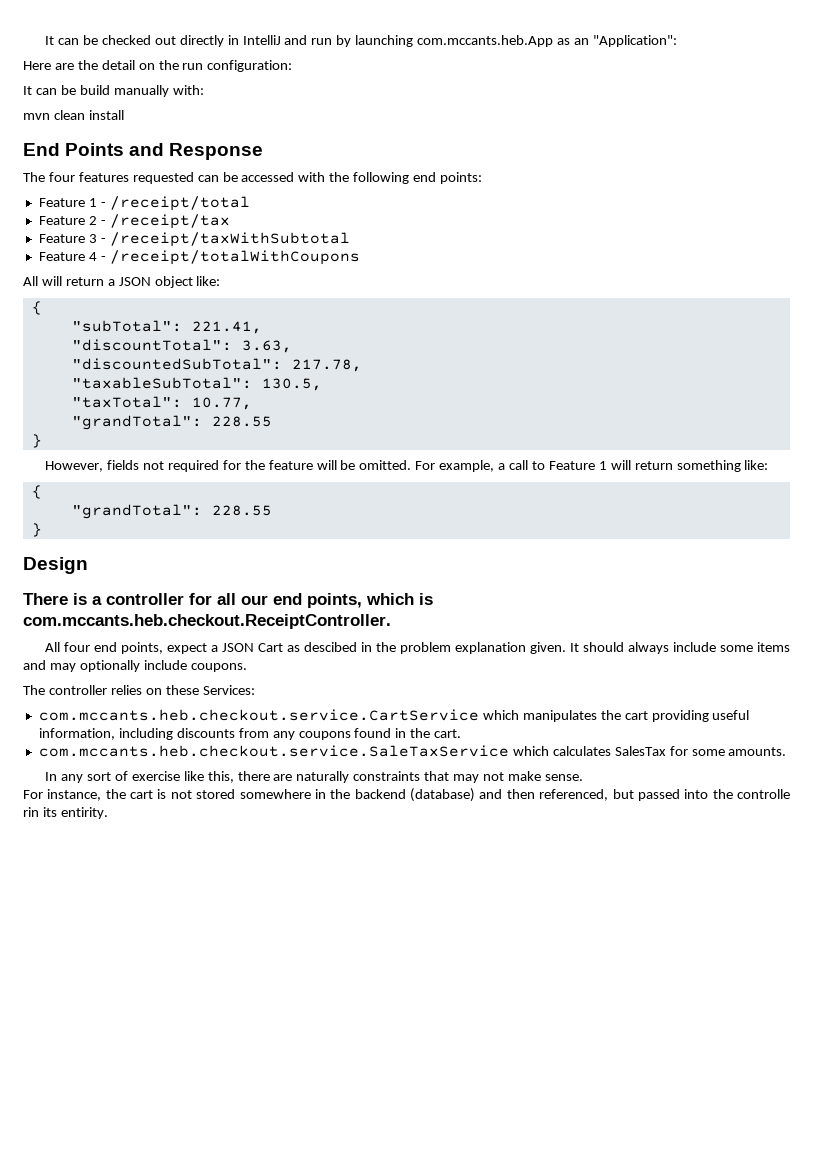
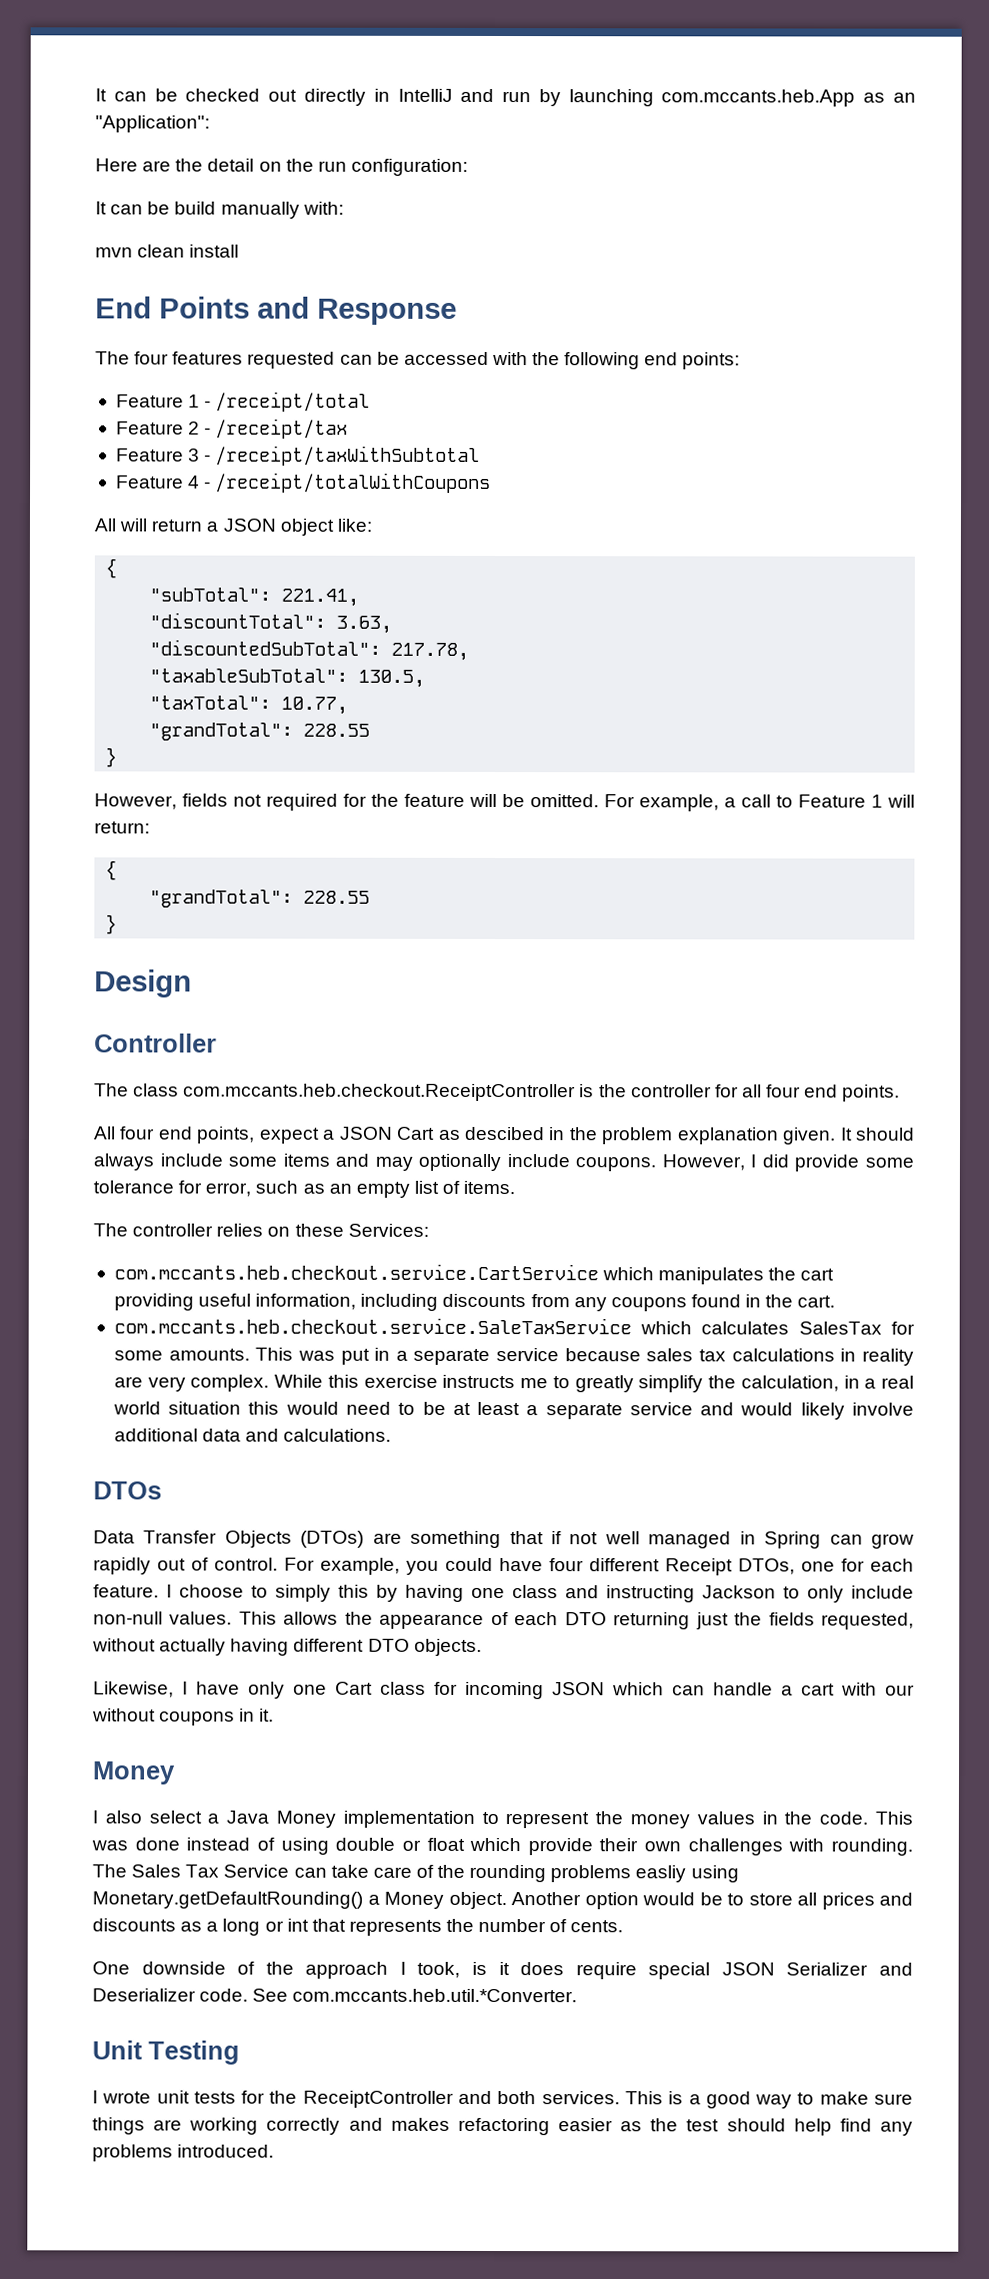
[634,460,769,472] return something like: -> [94,821,150,834] return:
[23,593,433,608] [23,614,391,629] There is a controller for all our end points, which is com.mccants.heb.checkout.ReceiptController. -> [94,1033,217,1053] [94,1083,901,1102] Controller // The class com.mccants.heb.checkout.ReceiptController is the controller for all four end points.
(247, 667) none -> [661,1154,915,1172] [93,1180,516,1198] However, I did provide some tolerance for error, such as an empty list of items.
[45,771,583,783] [23,788,790,802] [23,807,108,819] // In any sort of exercise like this, there are naturally constraints that may not make sense. // For instance, the cart is not stored somewhere in the backend (database) and then referenced, but passed into the controlle rin its entirity. -> [255,1347,914,1366] [113,1374,915,1393] [112,1401,914,1420] [113,1428,392,1442] [93,1481,162,1500] [93,1530,915,1549] [93,1557,914,1576] [93,1584,914,1603] [93,1611,914,1630] [92,1638,482,1656] [93,1681,915,1700] [92,1708,275,1726] [92,1761,176,1785] [92,1810,913,1829] [91,1837,913,1856] [92,1864,739,1883] [92,1891,913,1910] [92,1918,624,1936] [92,1961,913,1980] [92,1988,578,2003] [92,2040,240,2065] [92,2090,913,2109] [92,2117,913,2136] [92,2144,275,2162] This was put in a separate service because sales tax calculations in reality are very complex. While this exercise instructs me to greatly simplify the calculation, in a real world situation this would need to be at least a separate service and would likely involve additional data and calculations. // DTOs // Data Transfer Objects (DTOs) are something that if not well managed in Spring can grow rapidly out of control. For example, you could have four different Receipt DTOs, one for each feature. I choose to simply this by having one class and instructing Jackson to only include non-null values. This allows the appearance of each DTO returning just the fields requested, without actually having different DTO objects. // Likewise, I have only one Cart class for incoming JSON which can handle a cart with our without coupons in it. // Money // I also select a Java Money implementation to represent the money values in the code. This was done instead of using double or float which provide their own challenges with rounding. The Sales Tax Service can take care of the rounding problems easliy using Monetary.getDefaultRounding() a Money object. Another option would be to store all prices and discounts as a long or int that represents the number of cents. // One downside of the approach I took, is it does require special JSON Serializer and Deserializer code. See com.mccants.heb.util.*Converter. // Unit Testing // I wrote unit tests for the ReceiptController and both services. This is a good way to make sure things are working correctly and makes refactoring easier as the test should help find any problems introduced.

